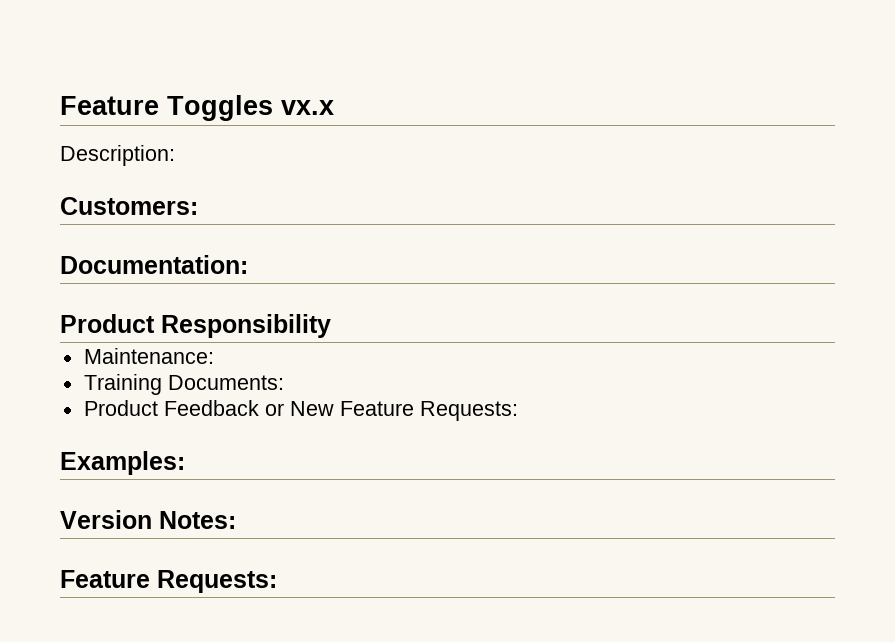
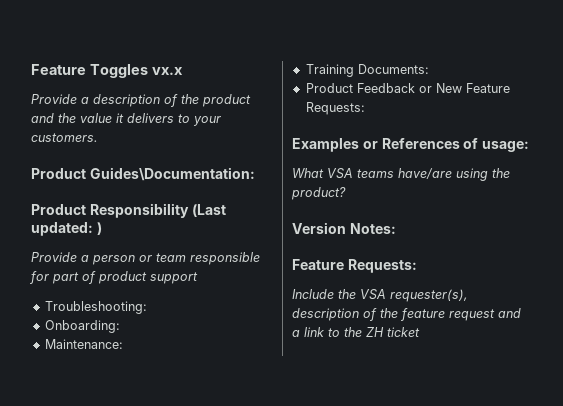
[60,145,175,166] [60,197,198,215] [60,255,248,274] [60,314,331,338] Description: // Customers: // Documentation: // Product Responsibility -> [31,94,251,107] [31,113,221,126] [31,133,98,142] [31,167,255,181] [31,203,226,218] [31,222,102,236] [31,252,260,265] [29,271,198,284] [44,301,147,314] [44,320,120,333] Provide a description of the product and the value it delivers to your customers. // Product Guides\Documentation: // Product Responsibility (Last updated: ) // Provide a person or team responsible for part of product support // Troubleshooting: // Onboarding:
[60,451,185,475] [60,510,236,529] [60,570,277,593] Examples: // Version Notes: // Feature Requests: -> [292,138,530,152] [292,168,510,181] [291,187,346,200] [292,222,396,234] [292,259,417,273] [292,289,468,302] [292,308,521,321] [292,327,420,337] Examples or References of usage: // What VSA teams have/are using the product? // Version Notes: // Feature Requests: // Include the VSA requester(s), description of the feature request and a link to the ZH ticket

